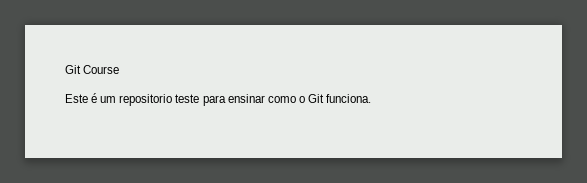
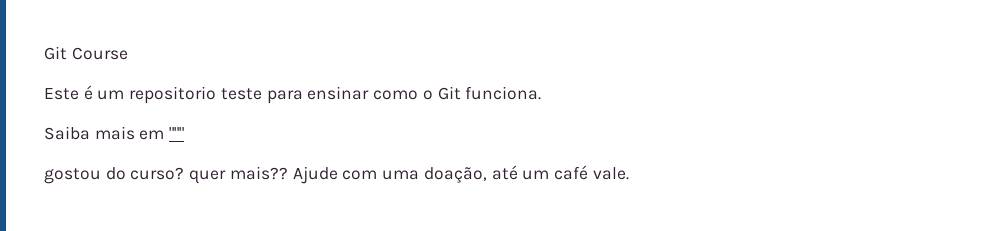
(372, 98) none -> [44,126,185,140] [44,165,629,184] // Saiba mais em """ // gostou do curso? quer mais?? Ajude com uma doação, até um café vale.

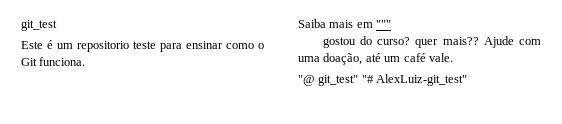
[44,46,128,60] Git Course -> [21,20,57,31] git_test
(629, 173) none -> [298,74,468,86] // "@ git_test" "# AlexLuiz-git_test"

